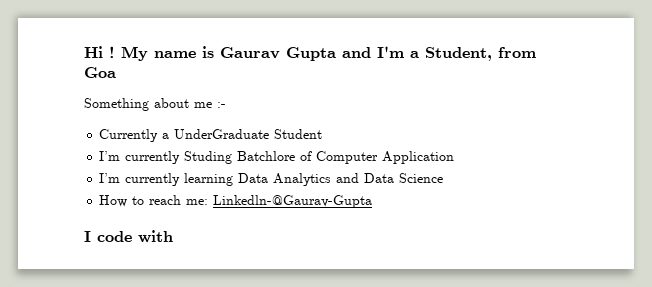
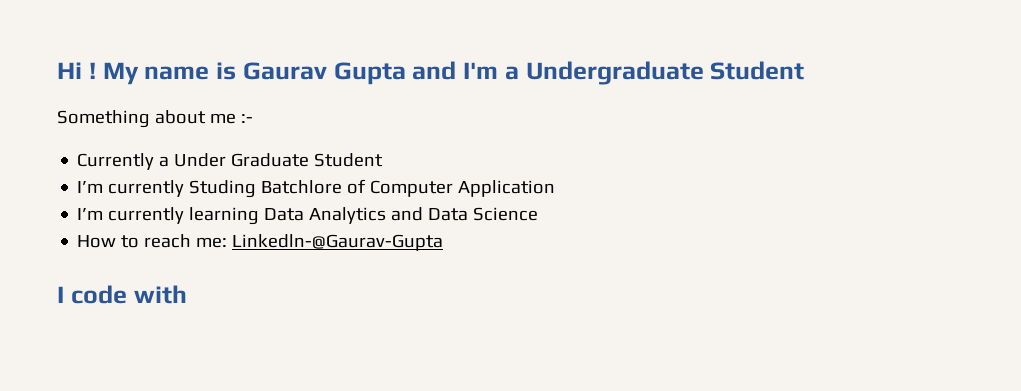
[425,47,536,61] [84,67,116,78] Student, from Goa -> [525,61,805,85] Undergraduate Student
[174,129,270,139] UnderGraduate -> [174,153,310,167] Under Graduate

